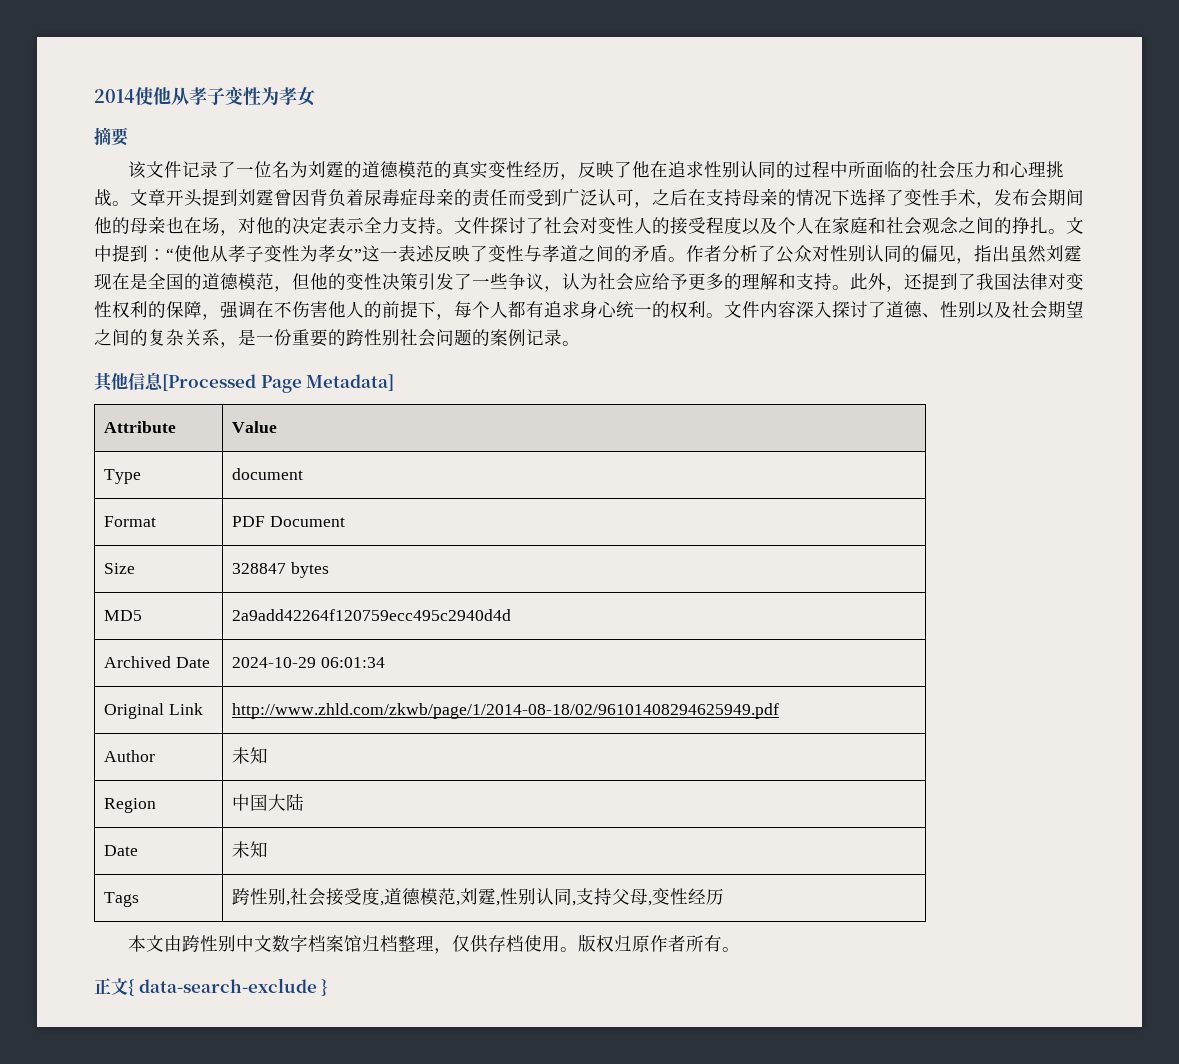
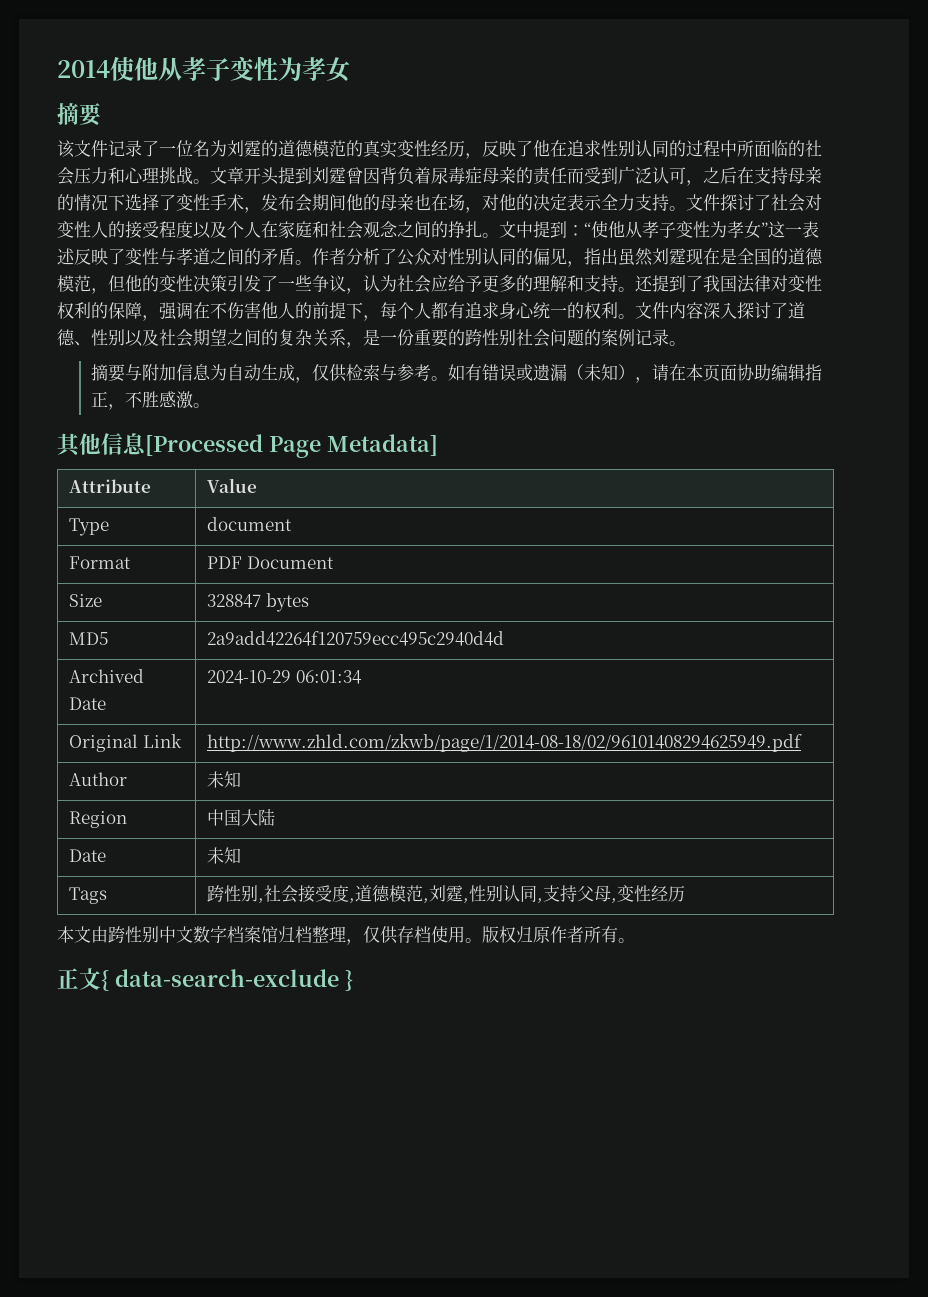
[850,273,904,292] 此外， -> (635, 289) none
(580, 343) none -> [90,364,822,383] [90,391,210,410] // 摘要与附加信息为自动生成，仅供检索与参考。如有错误或遗漏（未知），请在本页面协助编辑指正，不胜感激。

